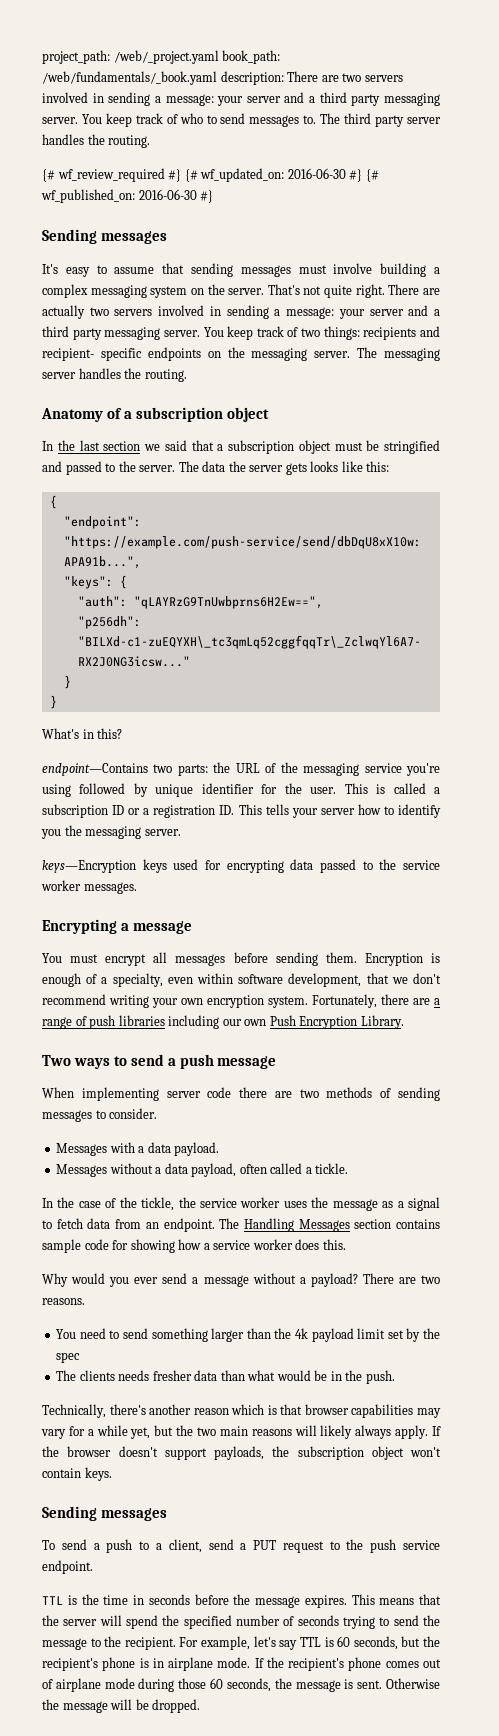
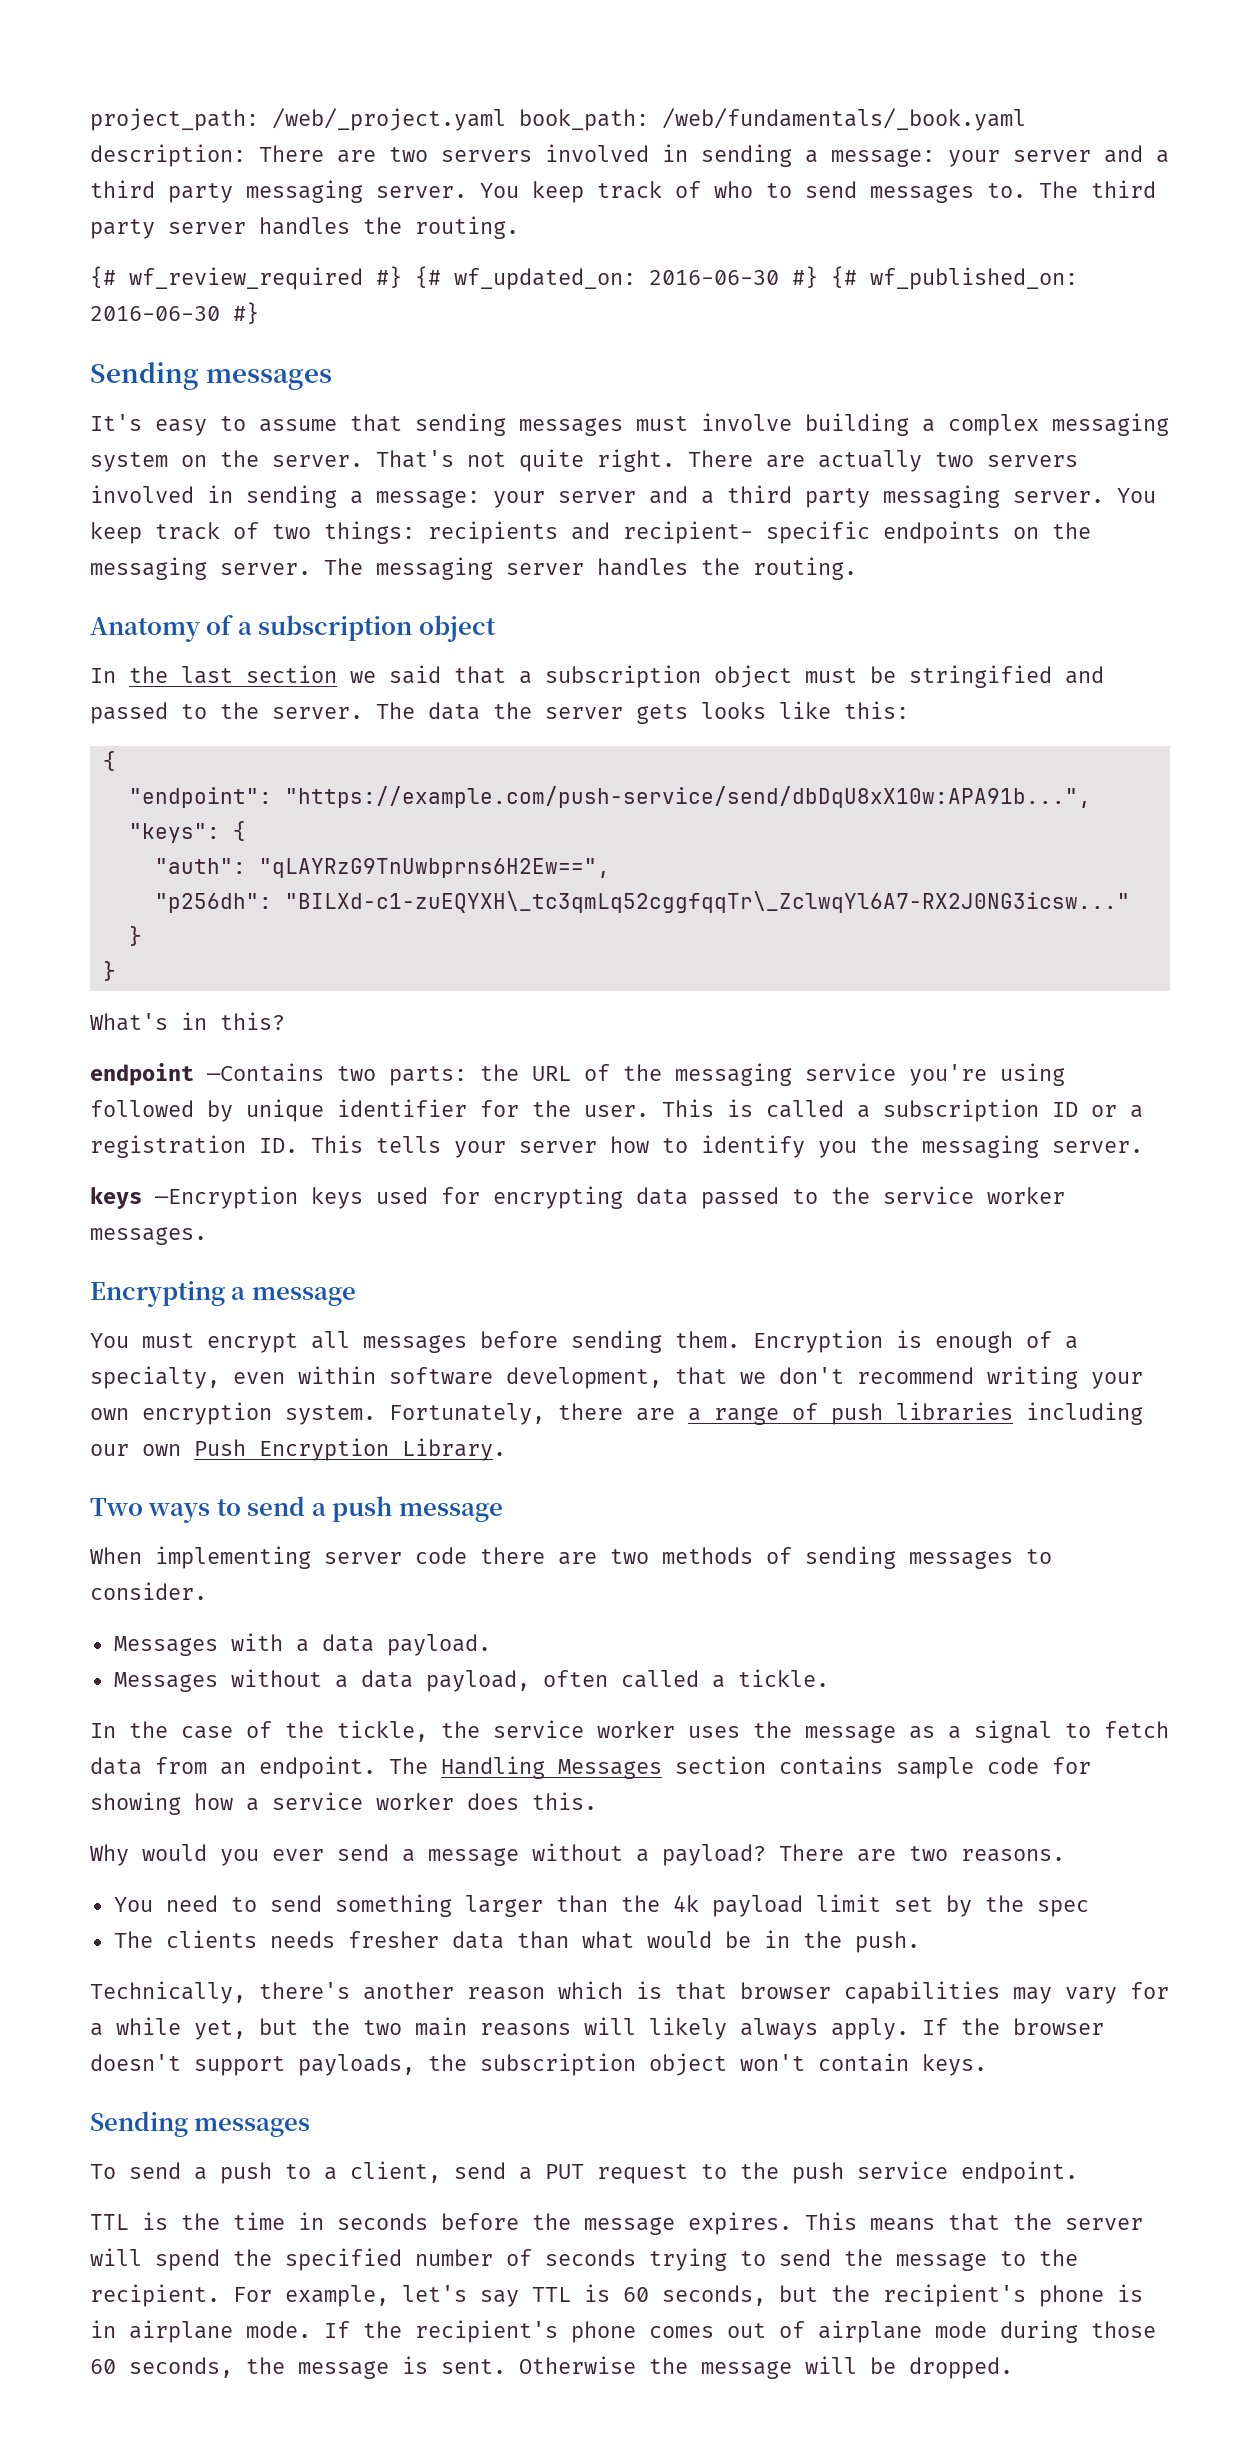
[42,763,148,776] endpoint—Contains -> [90,1063,324,1086] endpoint —Contains
[42,860,136,873] keys—Encryption -> [90,1186,298,1209] keys —Encryption

